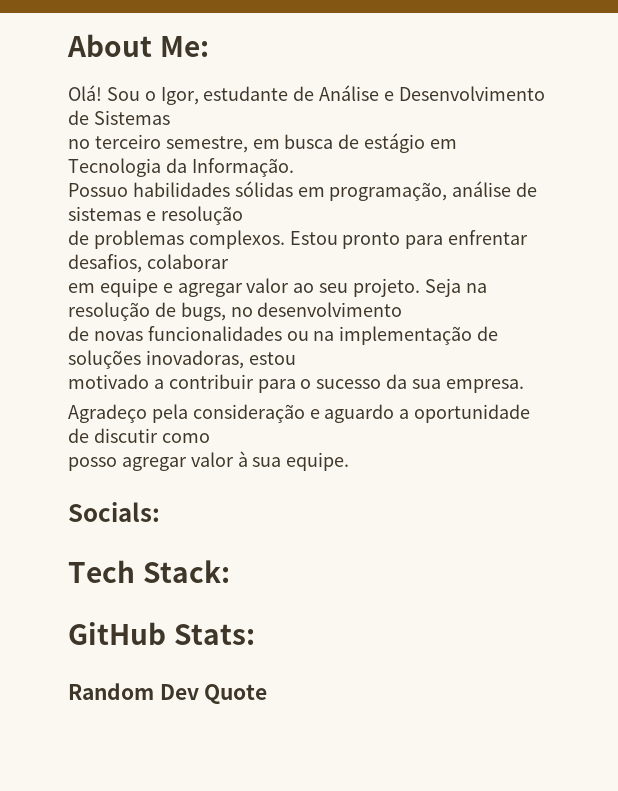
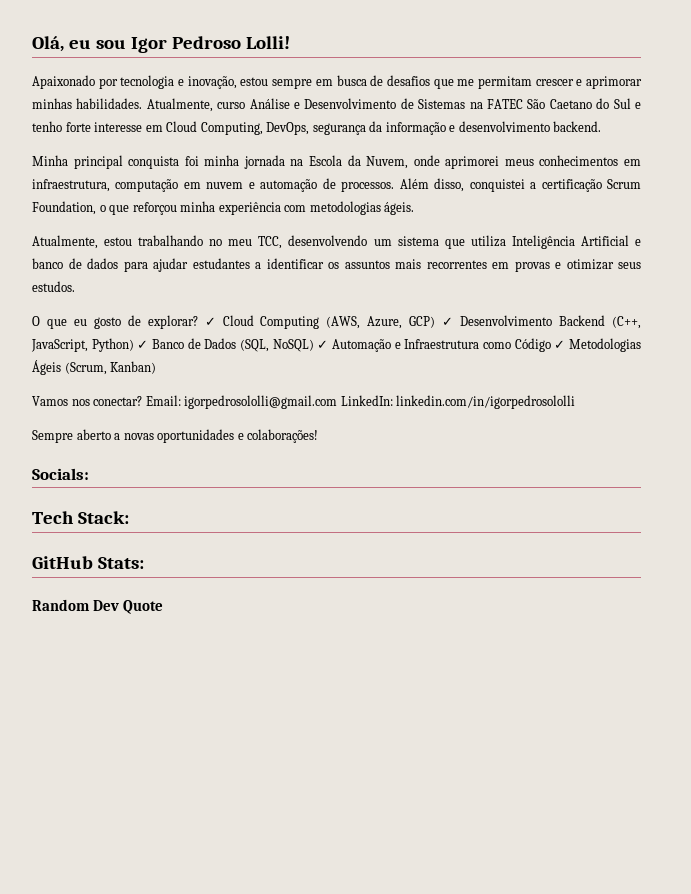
[67,34,209,57] [68,85,315,105] About Me: // Olá! Sou o Igor, estudante de -> [32,36,290,53] [32,75,642,89] [32,98,246,112] Olá, eu sou Igor Pedroso Lolli! // Apaixonado por tecnologia e inovação, estou sempre em busca de desafios que me permitam crescer e aprimorar minhas habilidades. Atualmente, curso
[68,133,458,153] [68,158,294,177] [68,181,538,201] [68,206,243,225] [68,230,529,249] [68,254,229,273] [68,278,487,297] [68,302,403,321] [68,326,499,345] [68,350,296,369] [68,374,524,393] [68,404,531,423] [68,428,210,443] [68,451,350,471] // no terceiro semestre, em busca de estágio em Tecnologia da Informação. // Possuo habilidades sólidas em programação, análise de sistemas e resolução // de problemas complexos. Estou pronto para enfrentar desafios, colaborar // em equipe e agregar valor ao seu projeto. Seja na resolução de bugs, no desenvolvimento // de novas funcionalidades ou na implementação de soluções inovadoras, estou // motivado a contribuir para o sucesso da sua empresa. // Agradeço pela consideração e aguardo a oportunidade de discutir como // posso agregar valor à sua equipe. -> [469,98,641,109] [32,121,602,135] [32,155,641,169] [32,178,641,192] [32,201,415,215] [32,235,642,249] [32,258,641,272] [32,281,75,292] [32,315,641,329] [31,338,641,352] [32,360,157,375] [32,395,576,409] [32,429,319,443] na FATEC São Caetano do Sul e tenho forte interesse em Cloud Computing, DevOps, segurança da informação e desenvolvimento backend. // Minha principal conquista foi minha jornada na Escola da Nuvem, onde aprimorei meus conhecimentos em infraestrutura, computação em nuvem e automação de processos. Além disso, conquistei a certificação Scrum Foundation, o que reforçou minha experiência com metodologias ágeis. // Atualmente, estou trabalhando no meu TCC, desenvolvendo um sistema que utiliza Inteligência Artificial e banco de dados para ajudar estudantes a identificar os assuntos mais recorrentes em provas e otimizar seus estudos. // O que eu gosto de explorar? ✓ Cloud Computing (AWS, Azure, GCP) ✓ Desenvolvimento Backend (C++, JavaScript, Python) ✓ Banco de Dados (SQL, NoSQL) ✓ Automação e Infraestrutura como Código ✓ Metodologias Ágeis (Scrum, Kanban) // Vamos nos conectar? Email: igorpedrosololli@gmail.com LinkedIn: linkedin.com/in/igorpedrosololli // Sempre aberto a novas oportunidades e colaborações!

